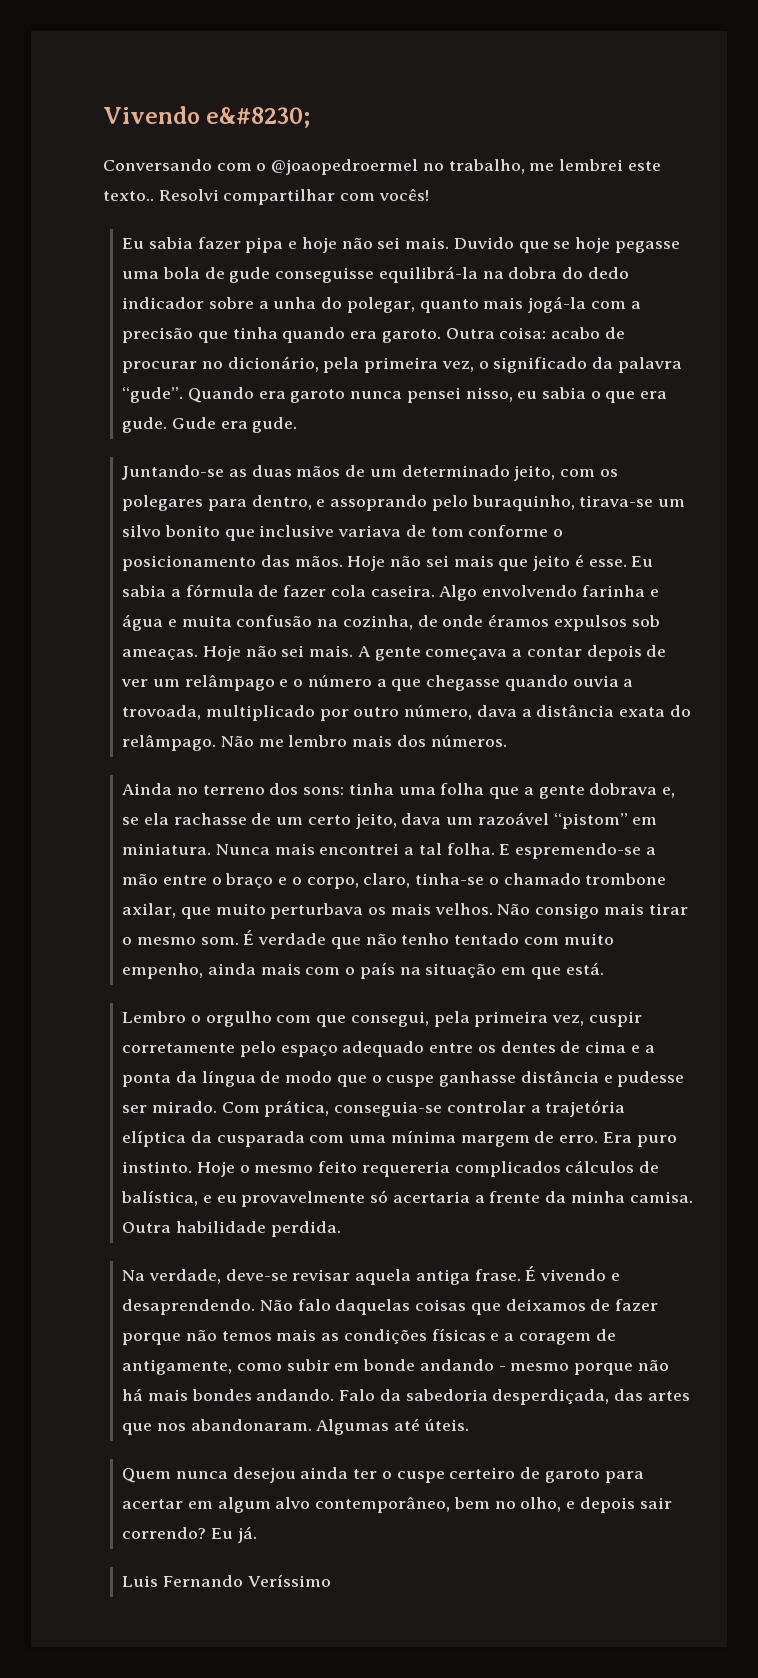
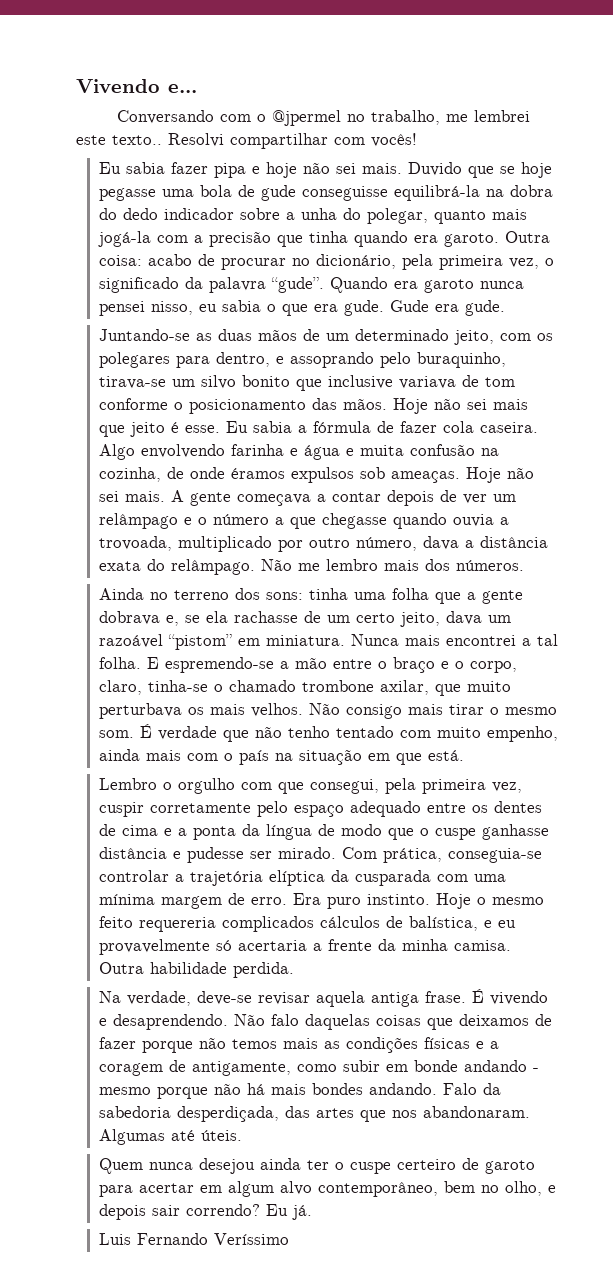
[206,107,311,128] e&#8230; -> [168,84,197,93] e...
[271,159,419,175] @joaopedroermel -> [271,110,341,126] @jpermel

